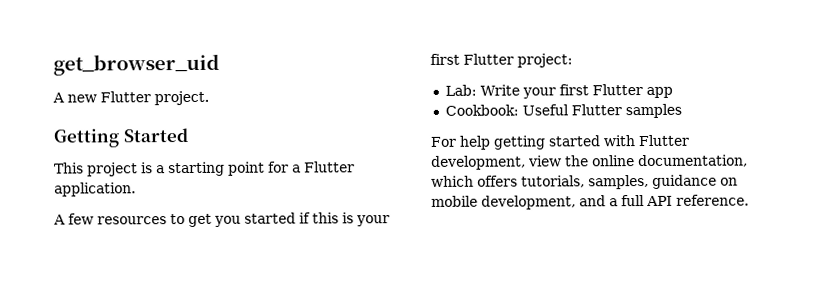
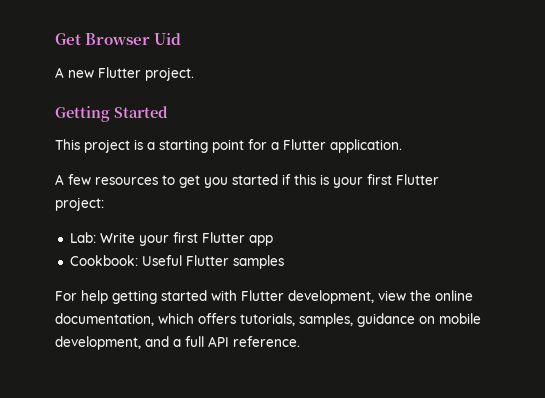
[53,53,220,76] get_browser_uid -> [55,33,182,45] Get Browser Uid

